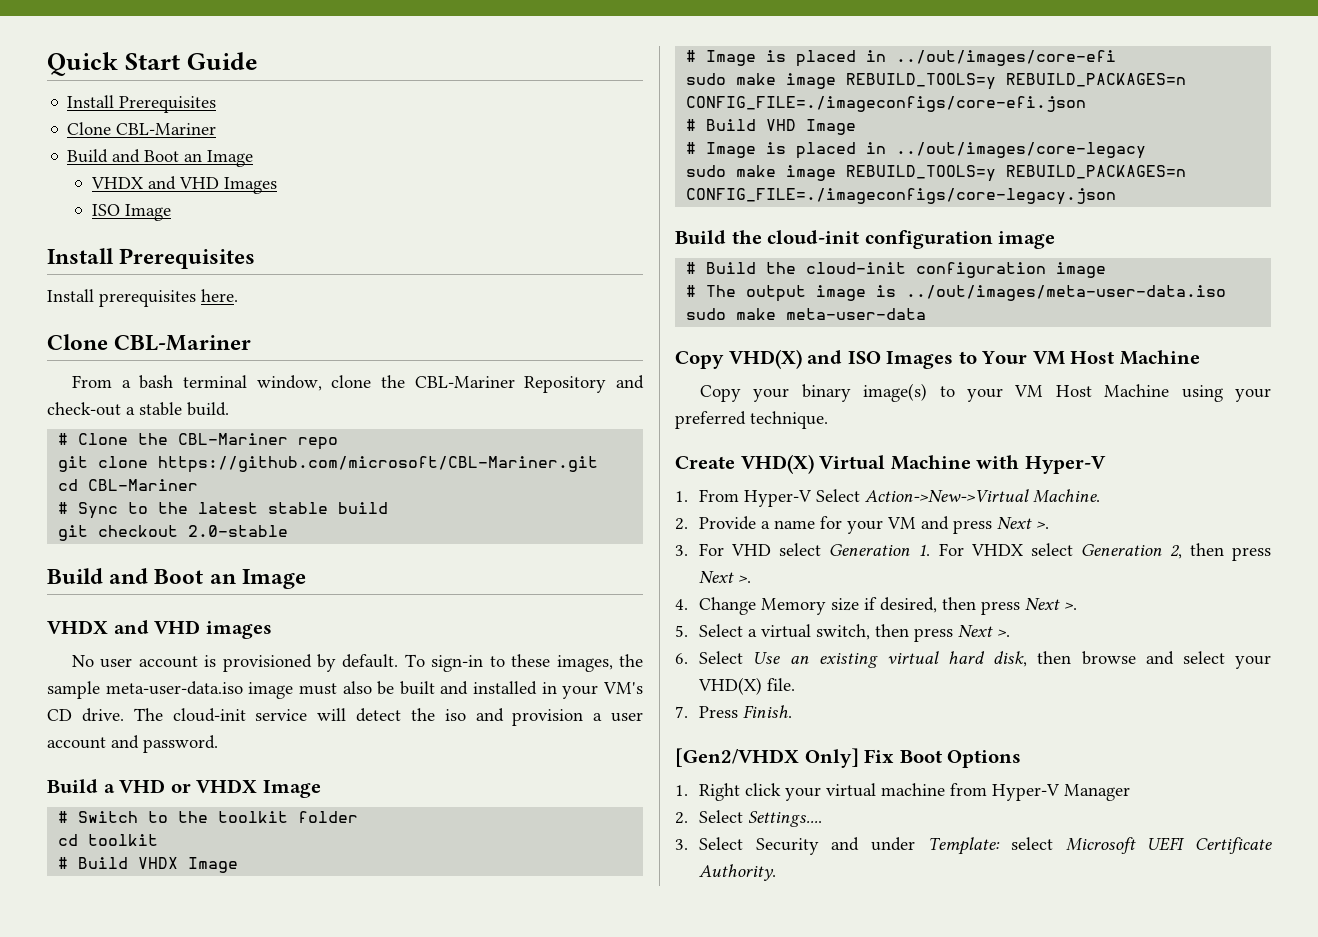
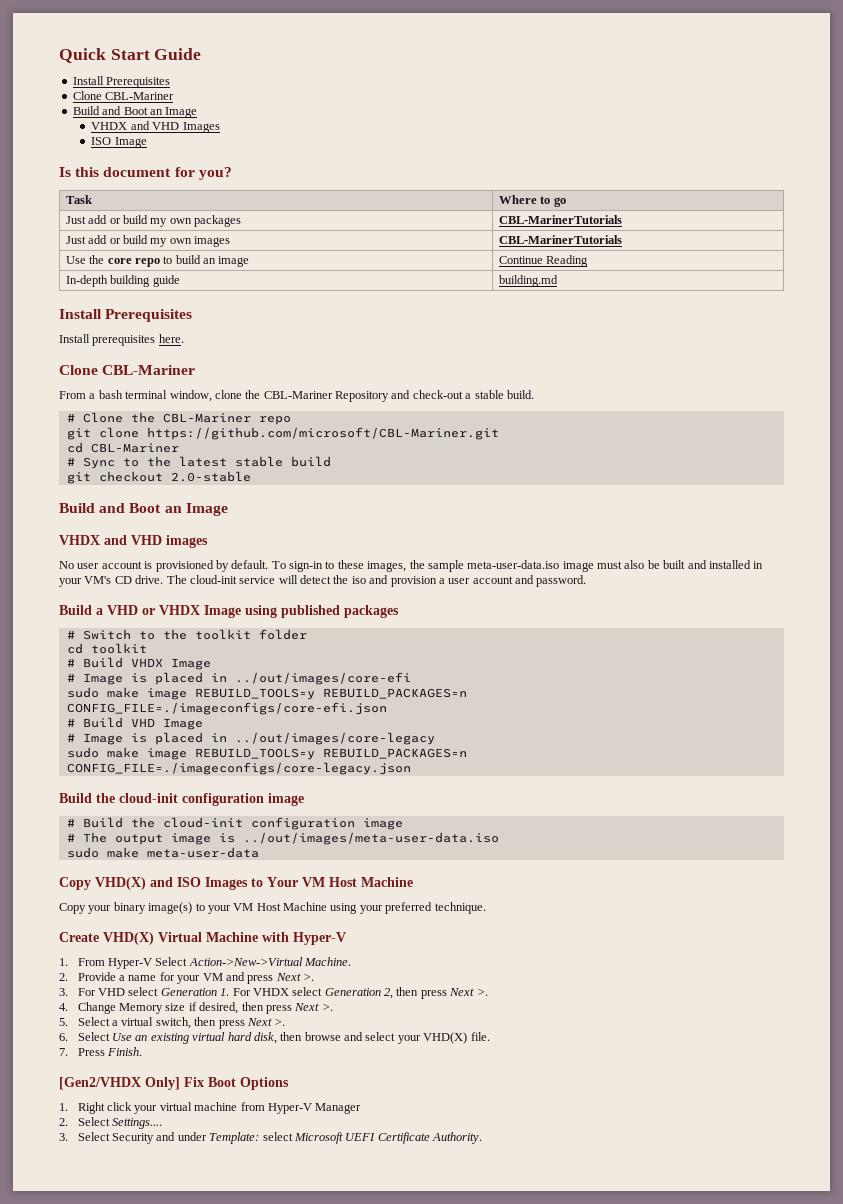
(171, 212) none -> [59,167,232,180] [65,195,92,204] [498,195,566,207] [65,215,242,227] [498,215,622,224] [65,235,231,247] [498,235,622,244] [65,255,250,267] [498,255,589,267] [65,275,180,287] [498,275,558,287] // Is this document for you? // Task | Where to go // Just add or build my own packages | CBL-MarinerTutorials // Just add or build my own images | CBL-MarinerTutorials // Use the core repo to build an image | Continue Reading // In-depth building guide | building.md
(321, 789) none -> [245,605,399,618] using published packages

